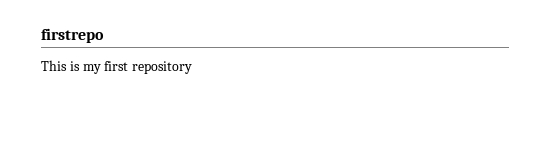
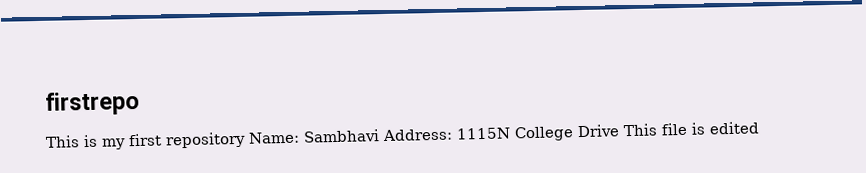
(193, 67) none -> [248,121,760,144] Name: Sambhavi Address: 1115N College Drive This file is edited

